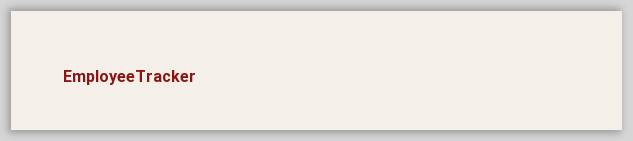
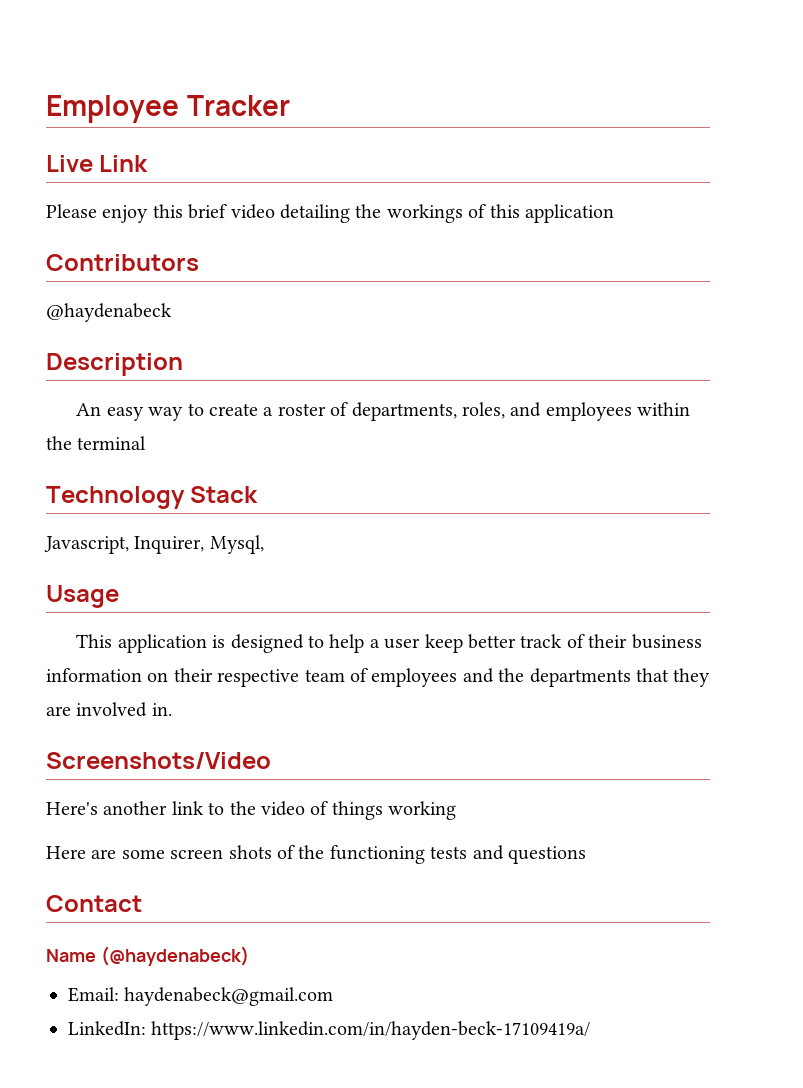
[63,70,196,85] EmployeeTracker -> [46,95,290,123] [46,155,149,172] [46,204,614,223] [46,254,199,271] [46,303,172,322] [46,353,183,376] [76,402,691,421] [46,436,147,450] [46,486,259,509] [44,535,264,554] [46,585,119,608] [76,634,702,653] [46,668,711,687] [46,702,172,717] [46,752,271,769] [46,801,457,820] [46,845,586,864] [46,895,142,912] [46,946,249,966] [68,987,334,1006] [68,1021,591,1040] Employee Tracker // Live Link // Please enjoy this brief video detailing the workings of this application // Contributors // @haydenabeck // Description // An easy way to create a roster of departments, roles, and employees within the terminal // Technology Stack // Javascript, Inquirer, Mysql, // Usage // This application is designed to help a user keep better track of their business information on their respective team of employees and the departments that they are involved in. // Screenshots/Video // Here's another link to the video of things working // Here are some screen shots of the functioning tests and questions // Contact // Name (@haydenabeck) // Email: haydenabeck@gmail.com // LinkedIn: https://www.linkedin.com/in/hayden-beck-17109419a/

